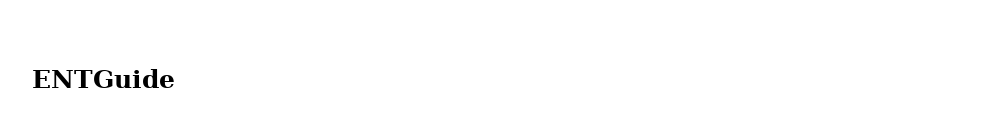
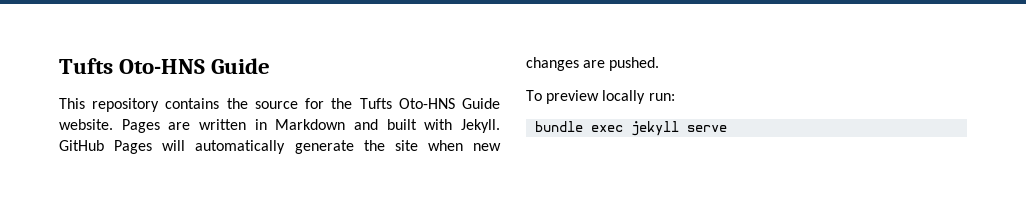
[32,69,175,88] ENTGuide -> [59,58,271,74] [59,98,501,112] [59,119,500,133] [59,140,501,154] [526,57,660,71] [526,90,675,104] [535,121,728,136] Tufts Oto-HNS Guide // This repository contains the source for the Tufts Oto-HNS Guide website. Pages are written in Markdown and built with Jekyll. GitHub Pages will automatically generate the site when new changes are pushed. // To preview locally run: // bundle exec jekyll serve

